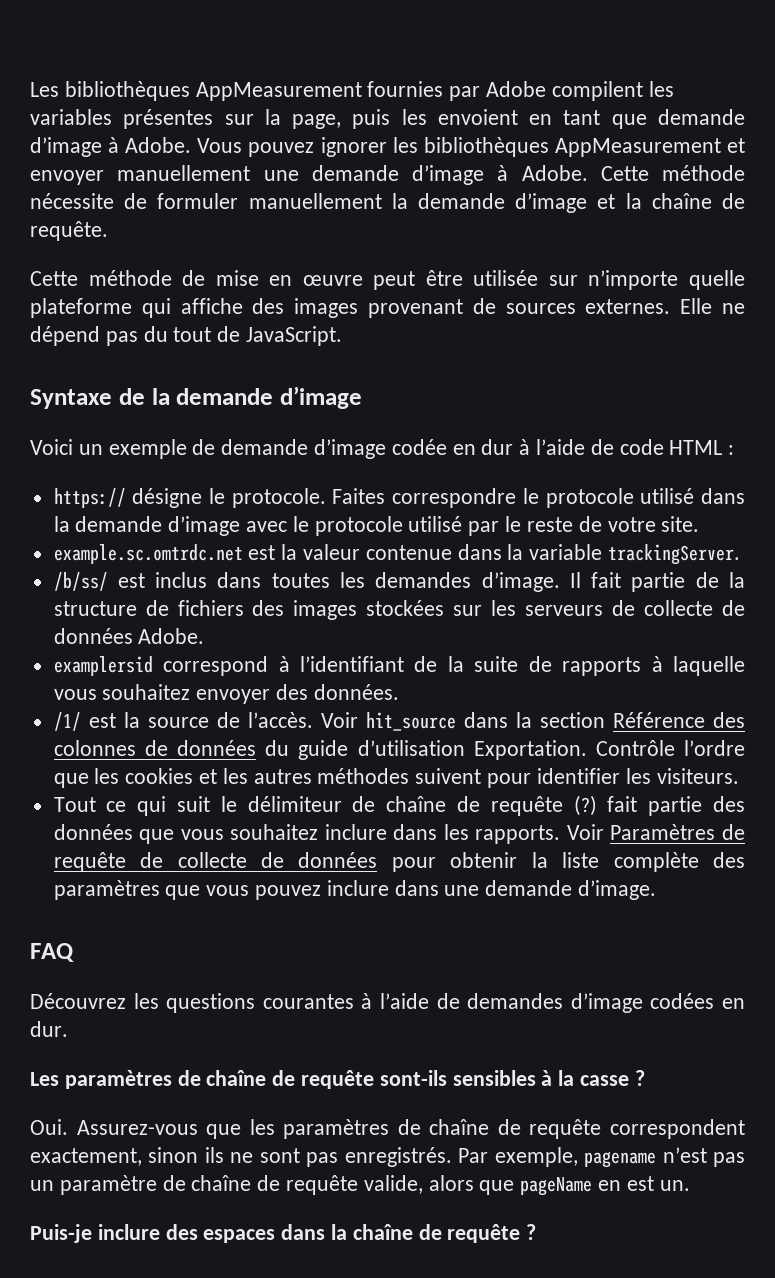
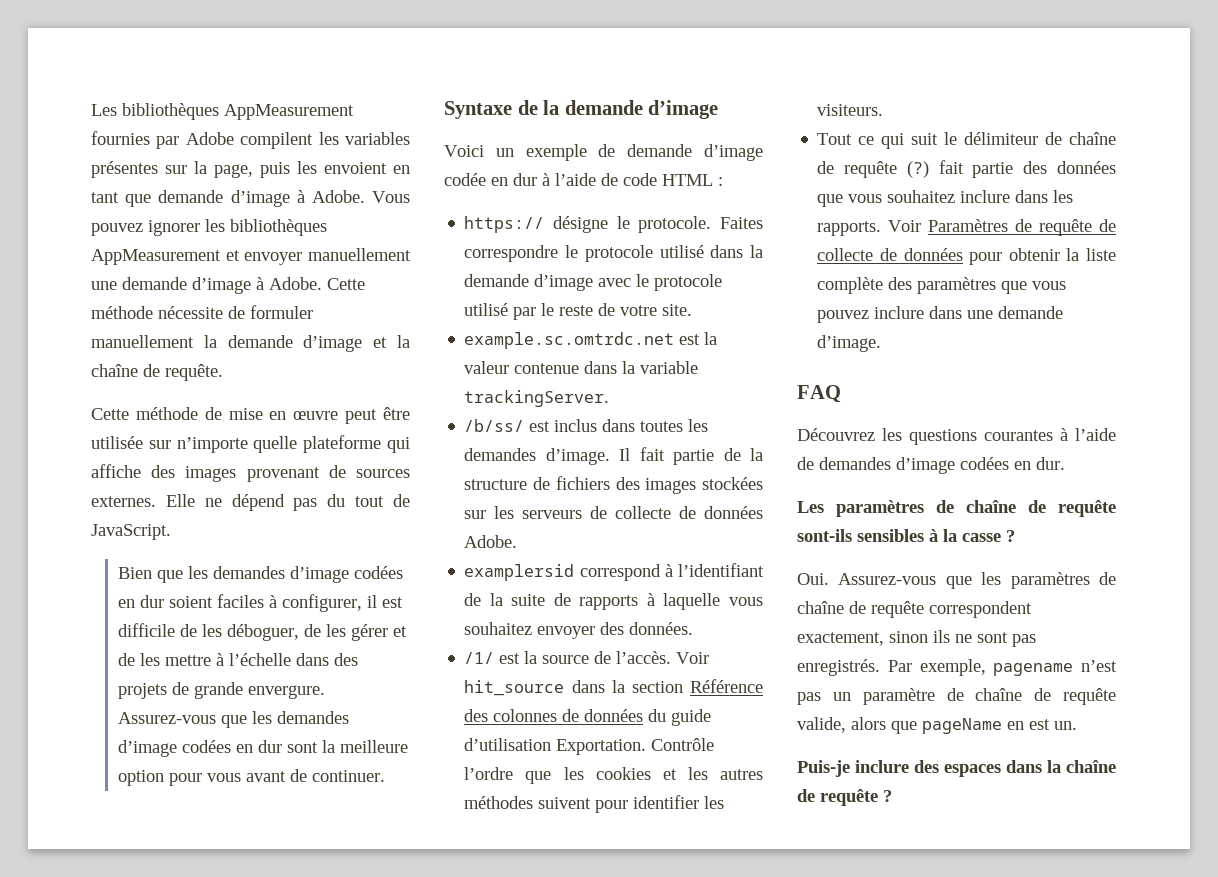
(343, 336) none -> [117,566,403,583] [117,594,403,612] [117,623,407,641] [117,653,358,666] [117,682,325,699] [117,711,349,728] [117,740,408,757] [117,769,385,786] // Bien que les demandes d’image codées en dur soient faciles à configurer, il est difficile de les déboguer, de les gérer et de les mettre à l’échelle dans des projets de grande envergure. Assurez-vous que les demandes d’image codées en dur sont la meilleure option pour vous avant de continuer.

